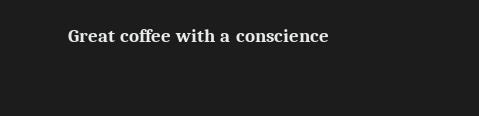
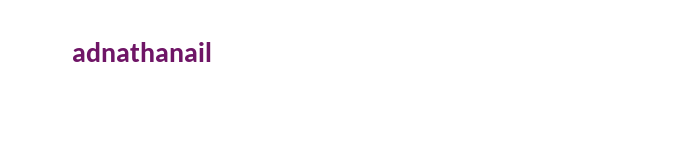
[68,29,329,42] Great coffee with a conscience -> [72,42,212,62] adnathanail

